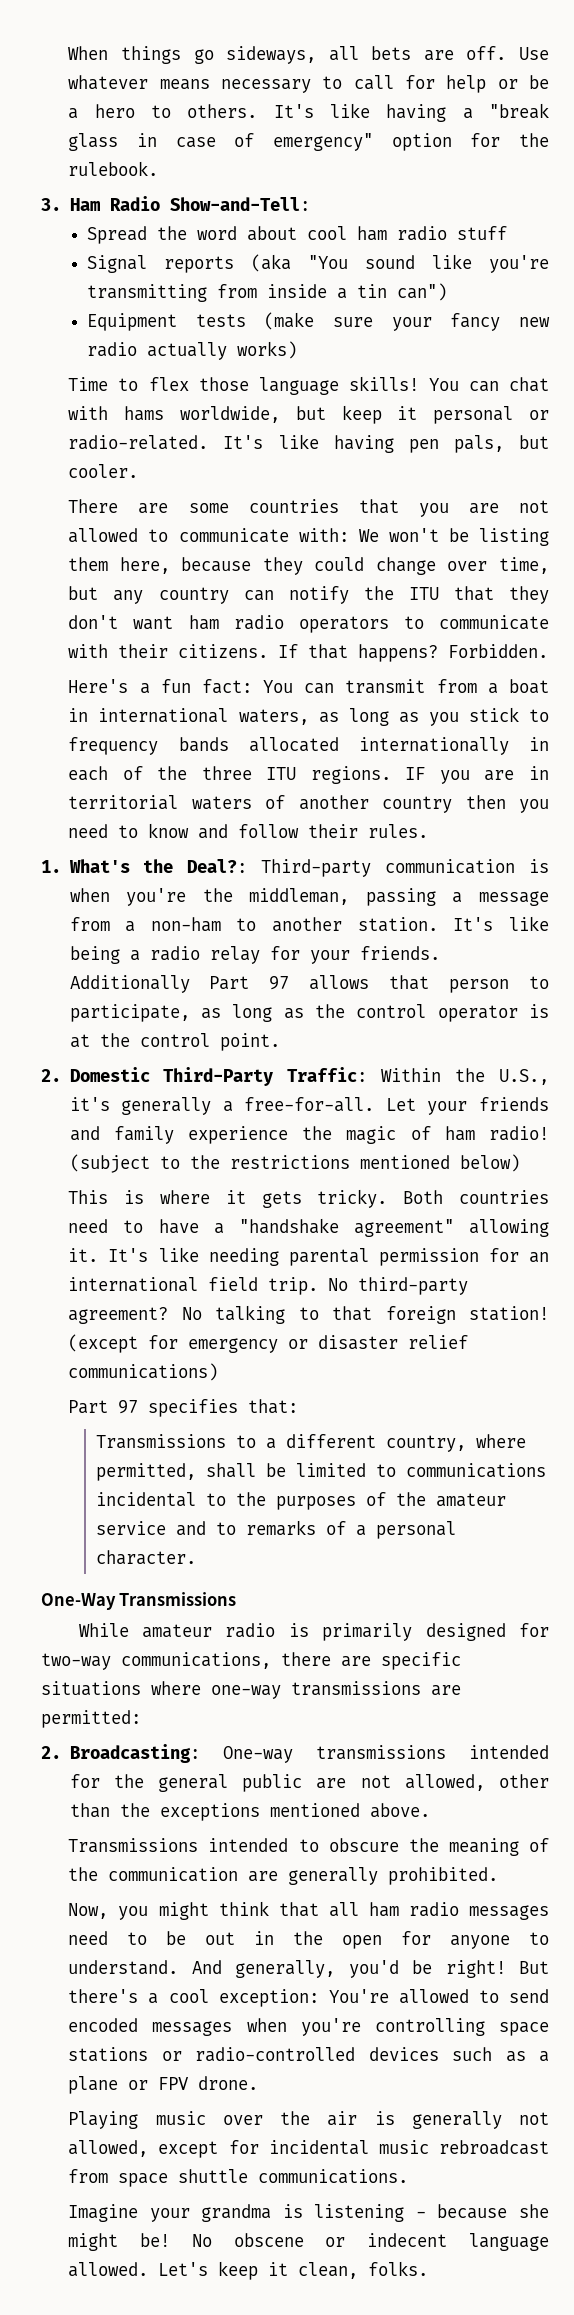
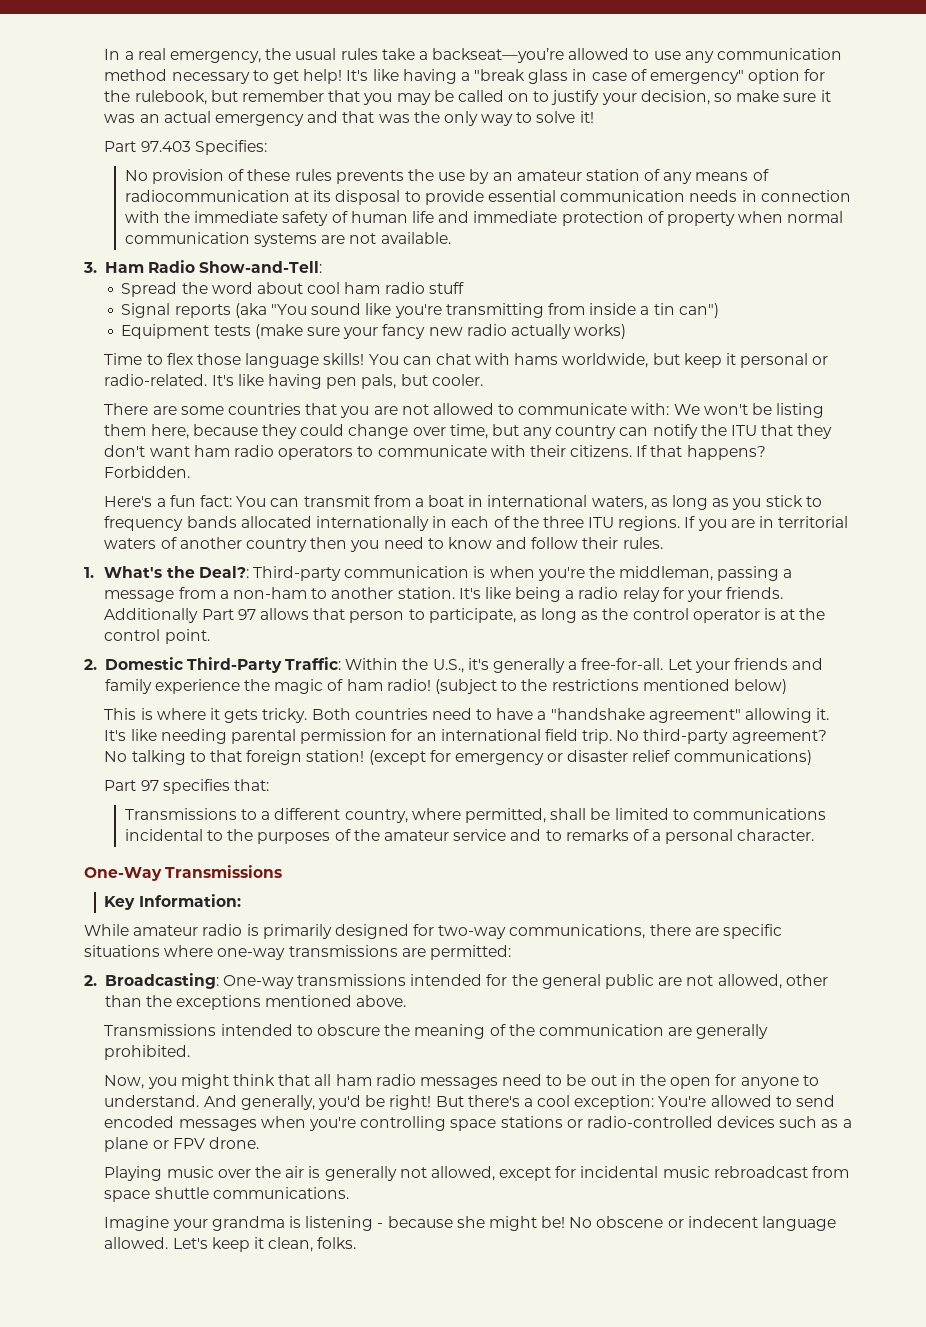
[68,46,549,64] [68,75,549,93] [68,104,258,119] When things go sideways, all bets are off. Use whatever means necessary to call for help or be a hero to others. -> [104,48,843,63] [104,69,343,84] In a real emergency, the usual rules take a backseat—you’re allowed to use any communication method necessary to get help!
[68,161,159,176] rulebook. -> [134,90,831,105] [104,111,594,126] [104,140,267,155] [124,169,769,184] [124,190,851,205] [124,211,844,226] [124,232,451,247] rulebook, but remember that you may be called on to justify your decision, so make sure it was an actual emergency and that was the only way to solve it! // Part 97.403 Specifies: // No provision of these rules prevents the use by an amateur station of any means of radiocommunication at its disposal to provide essential communication needs in connection with the immediate safety of human life and immediate protection of property when normal communication systems are not available.
[405,767,426,780] IF -> [684,516,696,528] If
(237, 1599) none -> [104,894,241,910] // Key Information:

